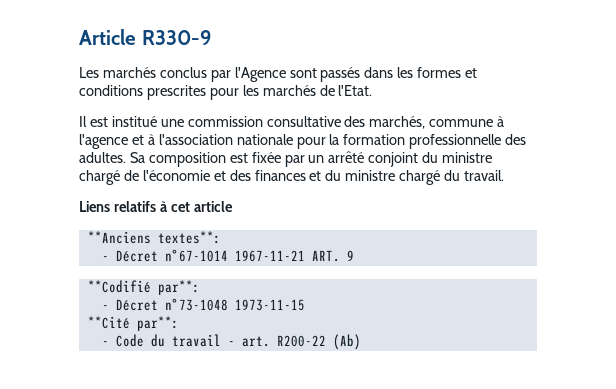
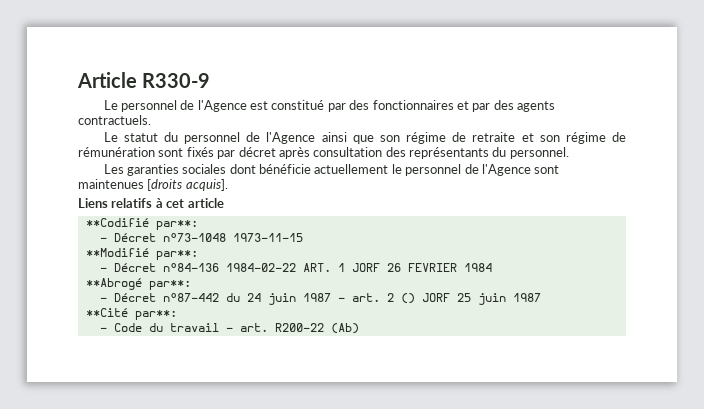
[79,67,478,82] [79,85,373,100] [79,116,505,129] [79,134,527,149] [79,151,493,167] [79,170,505,185] Les marchés conclus par l'Agence sont passés dans les formes et conditions prescrites pour les marchés de l'Etat. // Il est institué une commission consultative des marchés, commune à l'agence et à l'association nationale pour la formation professionnelle des adultes. Sa composition est fixée par un arrêté conjoint du ministre chargé de l'économie et des finances et du ministre chargé du travail. -> [103,100,556,112] [78,115,151,125] [103,132,627,144] [78,147,569,159] [103,164,560,176] [78,179,228,191] Le personnel de l'Agence est constitué par des fonctionnaires et par des agents contractuels. // Le statut du personnel de l'Agence ainsi que son régime de retraite et son régime de rémunération sont fixés par décret après consultation des représentants du personnel. // Les garanties sociales dont bénéficie actuellement le personnel de l'Agence sont maintenues [droits acquis].
[87,231,221,244] [101,249,354,262] // **Anciens textes**: // - Décret n°67-1014 1967-11-21 ART. 9 -> (224, 203) none
(305, 305) none -> [85,248,198,260] [99,263,492,272] [85,278,191,290] [99,293,541,305] // **Modifié par**: // - Décret n°84-136 1984-02-22 ART. 1 JORF 26 FEVRIER 1984 // **Abrogé par**: // - Décret n°87-442 du 24 juin 1987 - art. 2 () JORF 25 juin 1987

